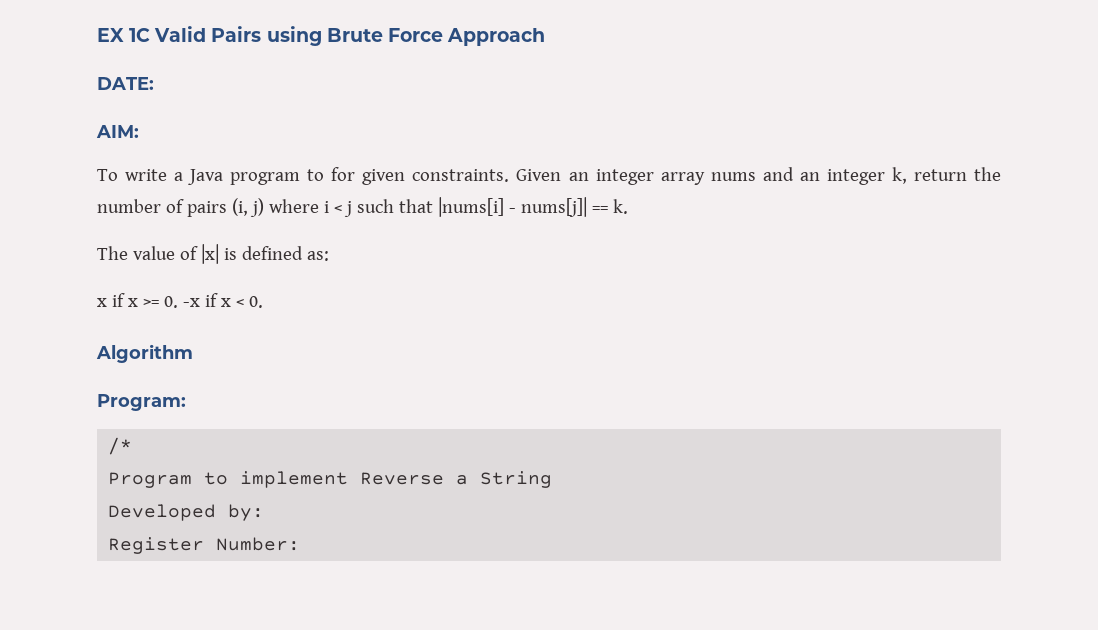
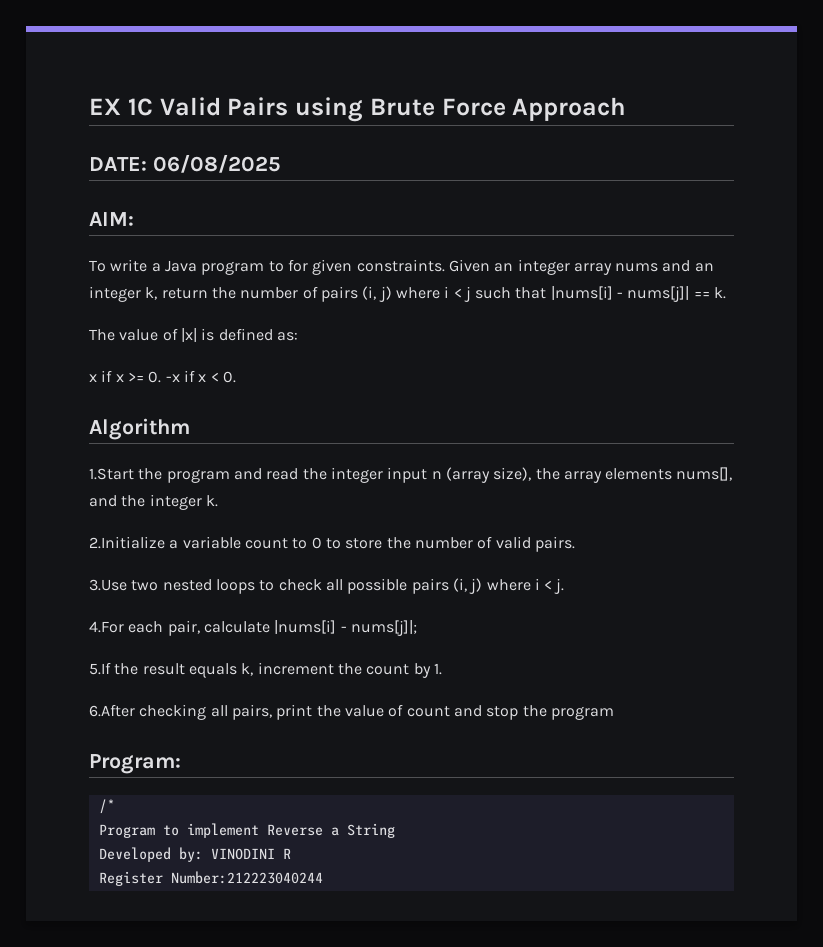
(154, 83) none -> [152,154,281,173] 06/08/2025
(193, 353) none -> [89,467,733,483] [89,494,218,510] [89,536,575,552] [89,578,565,594] [89,620,417,636] [89,662,442,678] [89,704,614,720] // 1.Start the program and read the integer input n (array size), the array elements nums[], and the integer k. // 2.Initialize a variable count to 0 to store the number of valid pairs. // 3.Use two nested loops to check all possible pairs (i, j) where i < j. // 4.For each pair, calculate |nums[i] - nums[j]|; // 5.If the result equals k, increment the count by 1. // 6.After checking all pairs, print the value of count and stop the program
(265, 512) none -> [210,848,291,860] VINODINI R
[216,537,301,551] Number: -> [170,871,323,884] Number:212223040244

